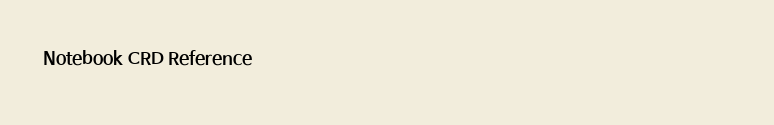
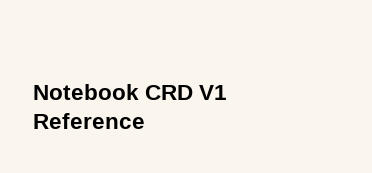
(164, 58) none -> [199,85,228,100] V1

